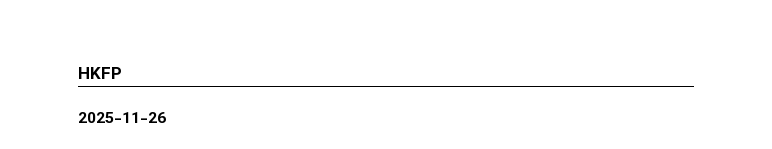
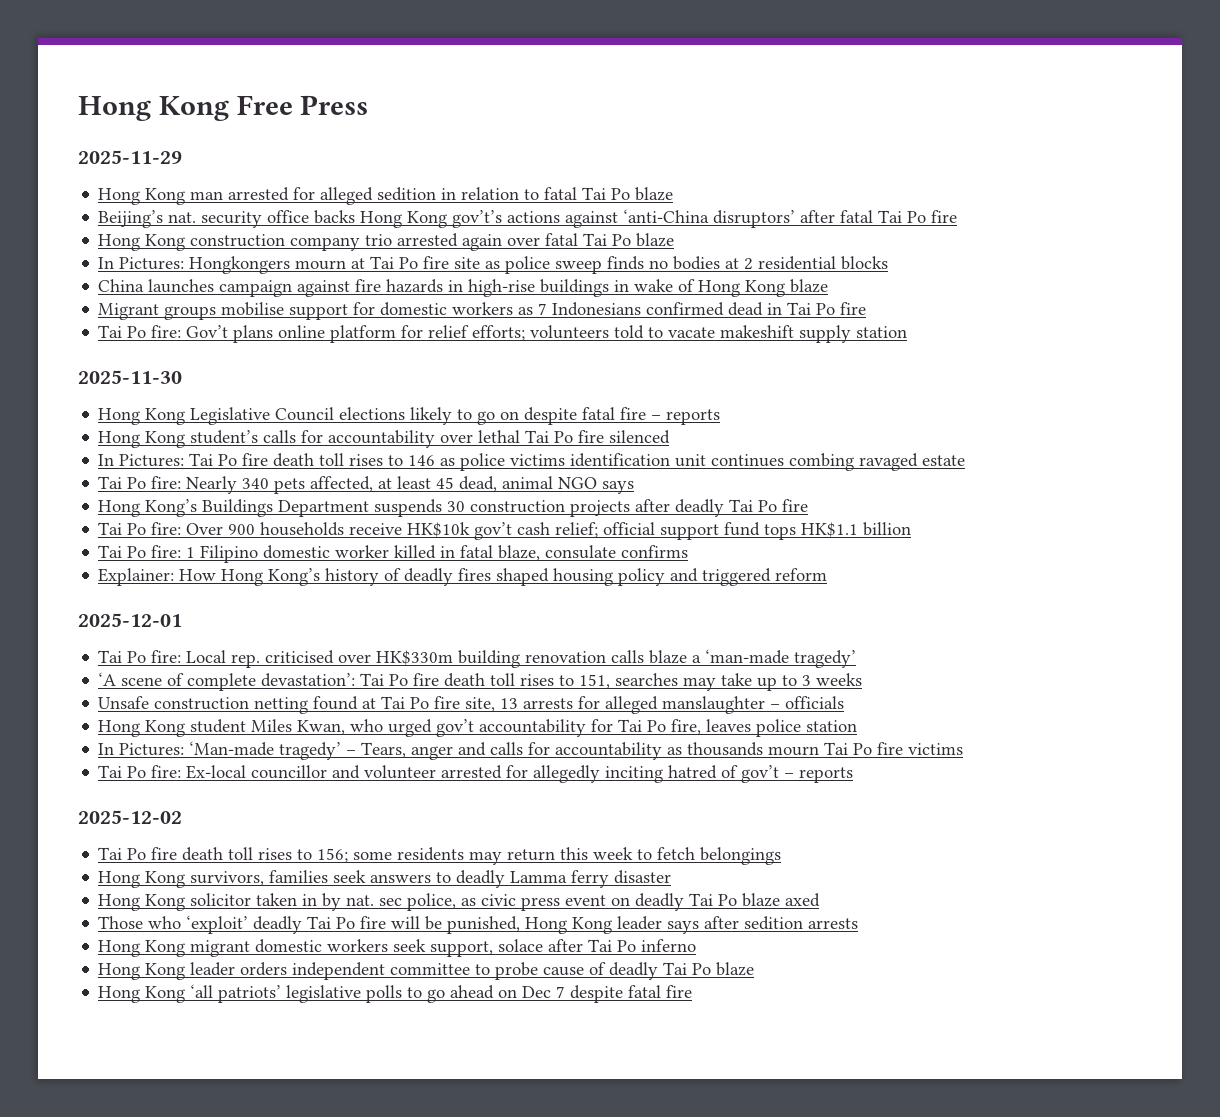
[78,67,122,79] [78,112,166,123] HKFP // 2025-11-26 -> [78,95,369,121] [78,150,182,164] [98,187,674,205] [98,209,958,228] [98,233,675,251] [98,256,889,274] [98,279,829,297] [98,302,867,320] [98,325,908,343] [78,370,182,384] [98,407,721,425] [98,430,671,448] [98,453,966,471] [98,476,635,494] [98,499,809,517] [98,522,912,540] [98,545,689,563] [98,568,828,586] [78,613,182,627] [98,649,857,668] [98,672,863,691] [98,696,845,714] [98,719,858,737] [98,741,964,760] [98,765,854,783] [78,810,182,824] [98,847,782,865] [98,870,672,888] [98,893,821,911] [98,915,859,934] [98,939,697,957] [98,962,755,980] [98,984,693,1003] Hong Kong Free Press // 2025-11-29 // Hong Kong man arrested for alleged sedition in relation to fatal Tai Po blaze // Beijing’s nat. security office backs Hong Kong gov’t’s actions against ‘anti-China disruptors’ after fatal Tai Po fire // Hong Kong construction company trio arrested again over fatal Tai Po blaze // In Pictures: Hongkongers mourn at Tai Po fire site as police sweep finds no bodies at 2 residential blocks // China launches campaign against fire hazards in high-rise buildings in wake of Hong Kong blaze // Migrant groups mobilise support for domestic workers as 7 Indonesians confirmed dead in Tai Po fire // Tai Po fire: Gov’t plans online platform for relief efforts; volunteers told to vacate makeshift supply station // 2025-11-30 // Hong Kong Legislative Council elections likely to go on despite fatal fire – reports // Hong Kong student’s calls for accountability over lethal Tai Po fire silenced // In Pictures: Tai Po fire death toll rises to 146 as police victims identification unit continues combing ravaged estate // Tai Po fire: Nearly 340 pets affected, at least 45 dead, animal NGO says // Hong Kong’s Buildings Department suspends 30 construction projects after deadly Tai Po fire // Tai Po fire: Over 900 households receive HK$10k gov’t cash relief; official support fund tops HK$1.1 billion // Tai Po fire: 1 Filipino domestic worker killed in fatal blaze, consulate confirms // Explainer: How Hong Kong’s history of deadly fires shaped housing policy and triggered reform // 2025-12-01 // Tai Po fire: Local rep. criticised over HK$330m building renovation calls blaze a ‘man-made tragedy’ // ‘A scene of complete devastation’: Tai Po fire death toll rises to 151, searches may take up to 3 weeks // Unsafe construction netting found at Tai Po fire site, 13 arrests for alleged manslaughter – officials // Hong Kong student Miles Kwan, who urged gov’t accountability for Tai Po fire, leaves police station // In Pictures: ‘Man-made tragedy’ – Tears, anger and calls for accountability as thousands mourn Tai Po fire victims // Tai Po fire: Ex-local councillor and volunteer arrested for allegedly inciting hatred of gov’t – reports // 2025-12-02 // Tai Po fire death toll rises to 156; some residents may return this week to fetch belongings // Hong Kong survivors, families seek answers to deadly Lamma ferry disaster // Hong Kong solicitor taken in by nat. sec police, as civic press event on deadly Tai Po blaze axed // Those who ‘exploit’ deadly Tai Po fire will be punished, Hong Kong leader says after sedition arrests // Hong Kong migrant domestic workers seek support, solace after Tai Po inferno // Hong Kong leader orders independent committee to probe cause of deadly Tai Po blaze // Hong Kong ‘all patriots’ legislative polls to go ahead on Dec 7 despite fatal fire

